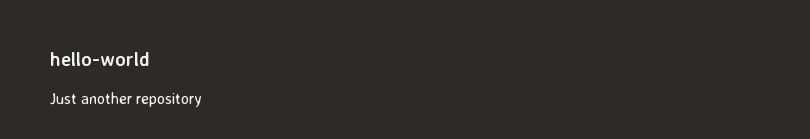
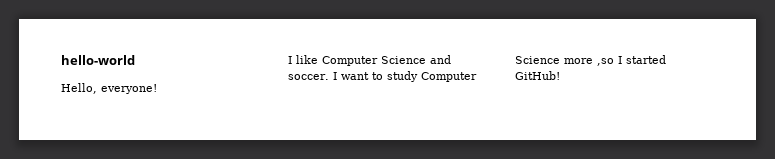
[50,92,203,107] Just another repository -> [61,83,157,94] [288,55,451,66] [288,71,477,82] [515,55,666,66] [515,71,560,80] Hello, everyone! // I like Computer Science and soccer. I want to study Computer Science more ,so I started GitHub!

